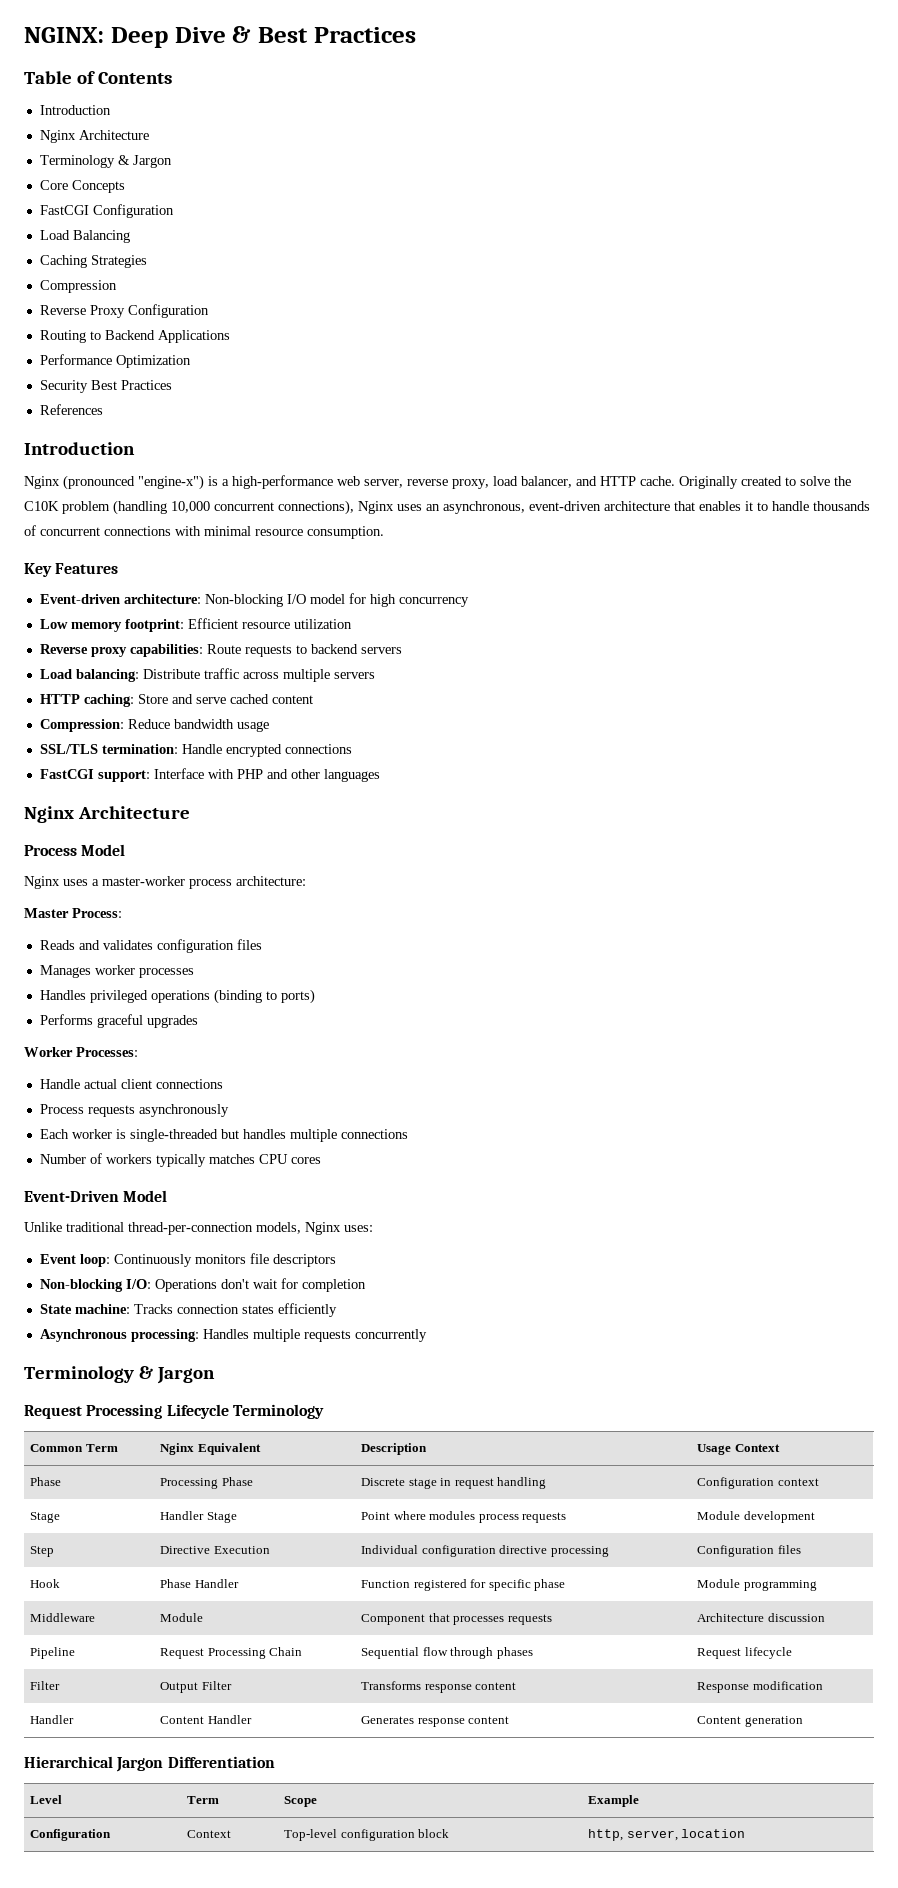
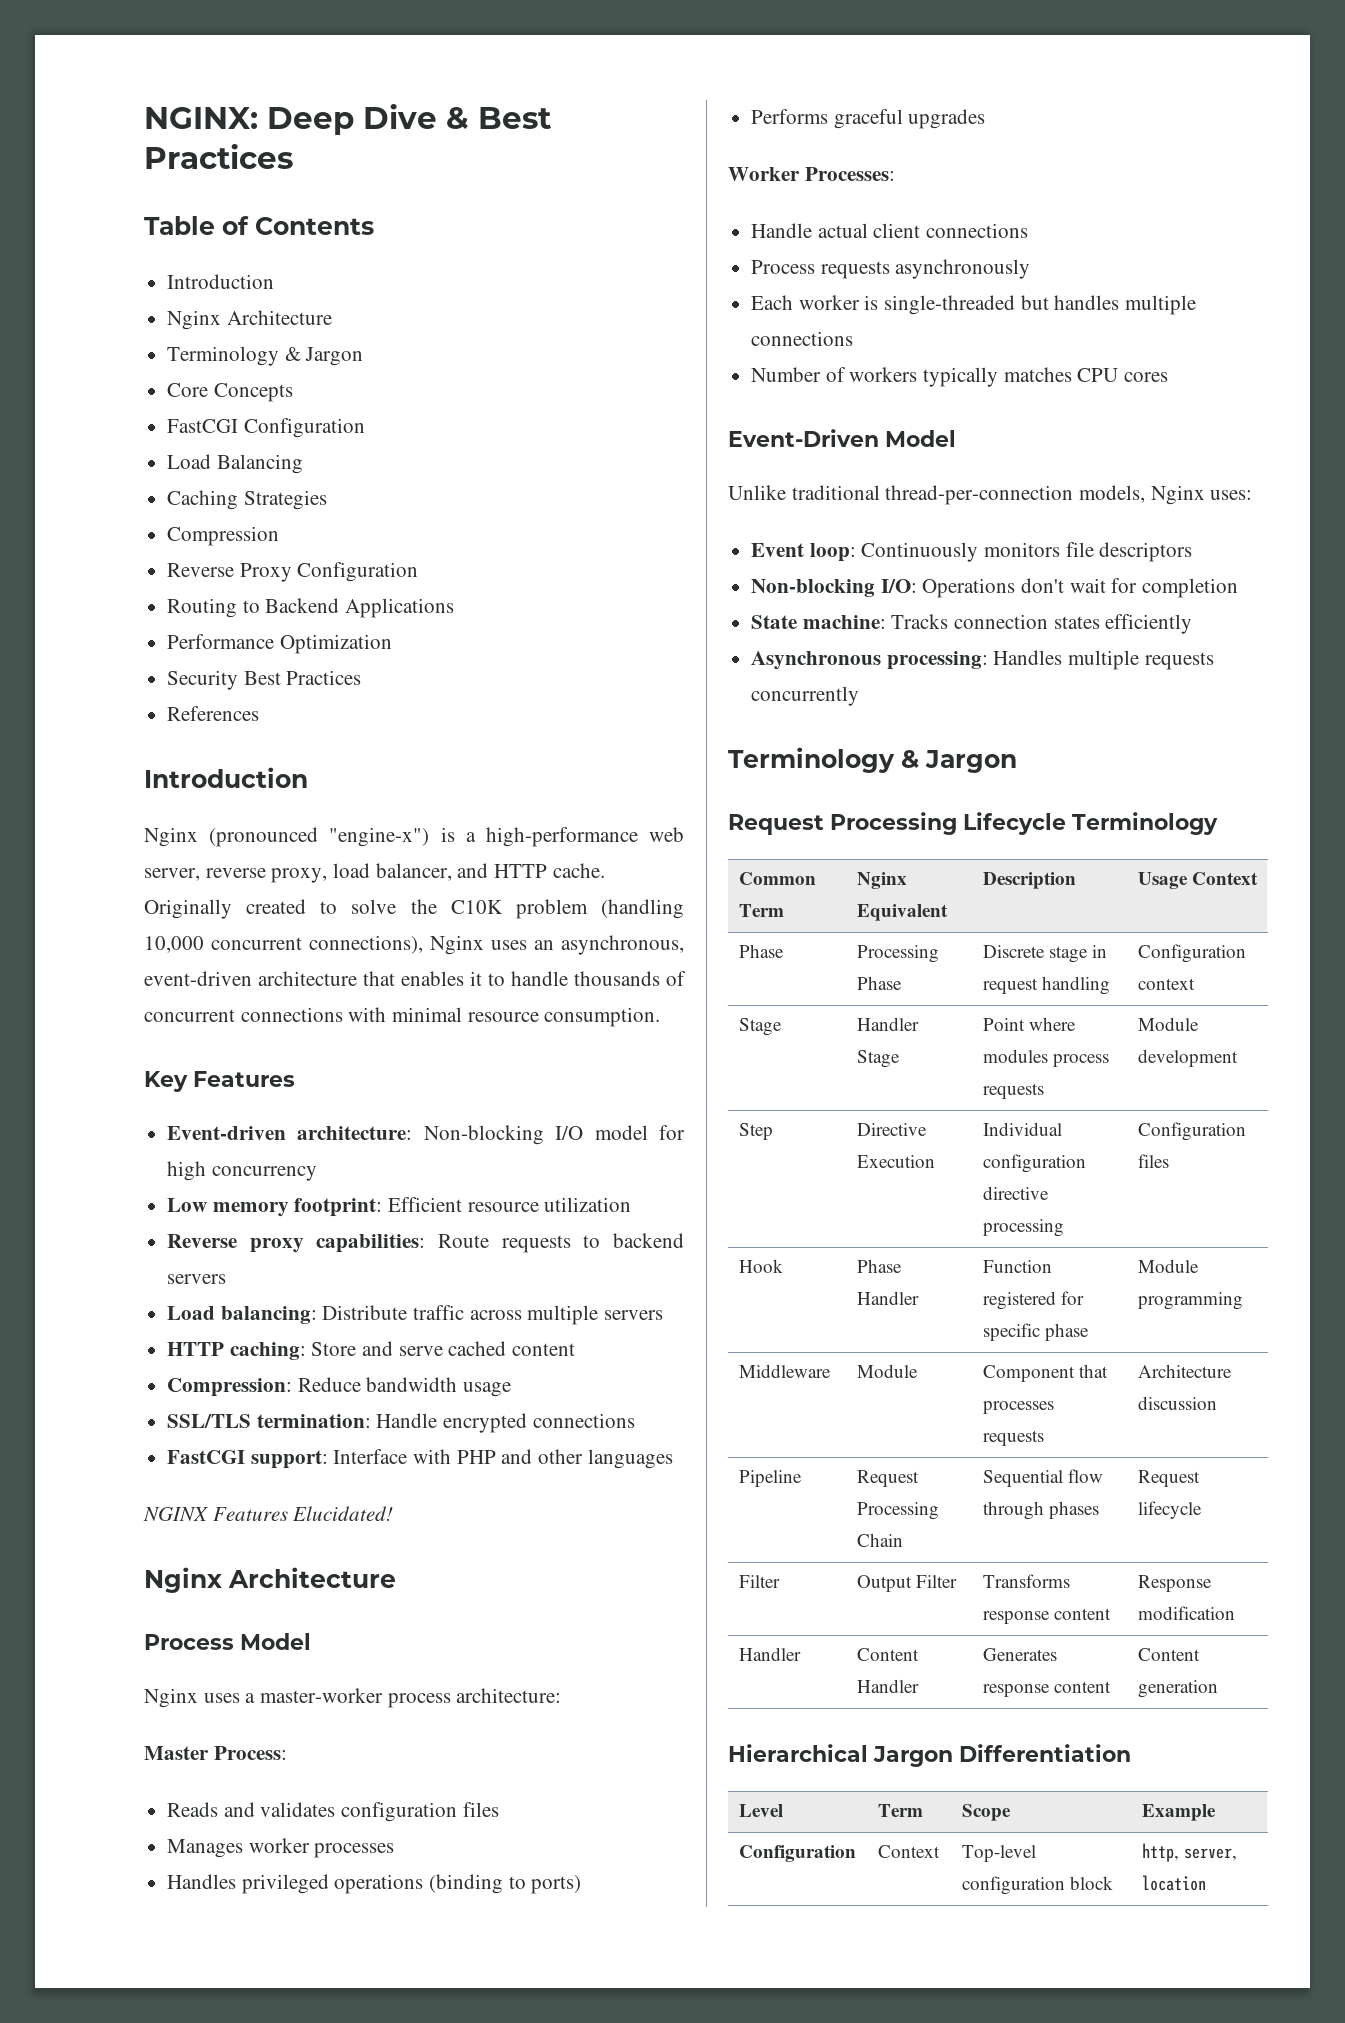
(380, 775) none -> [143,1506,394,1521] // NGINX Features Elucidated!

